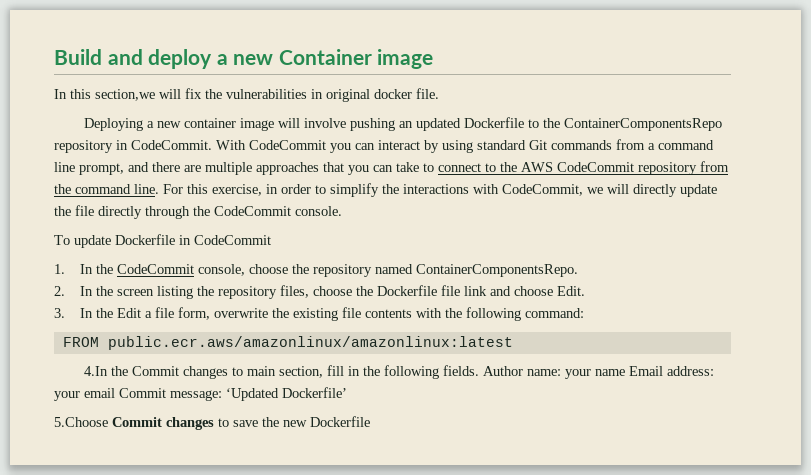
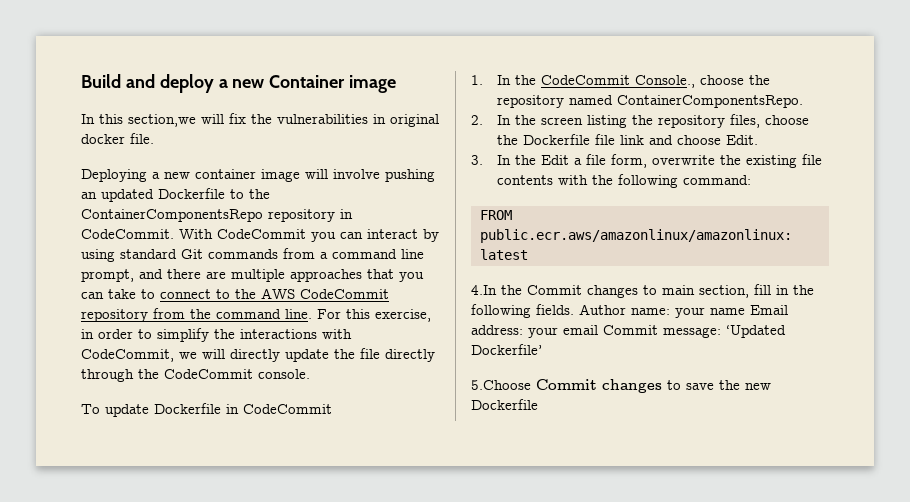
[198,264,246,276] console, -> [634,75,695,88] Console.,

